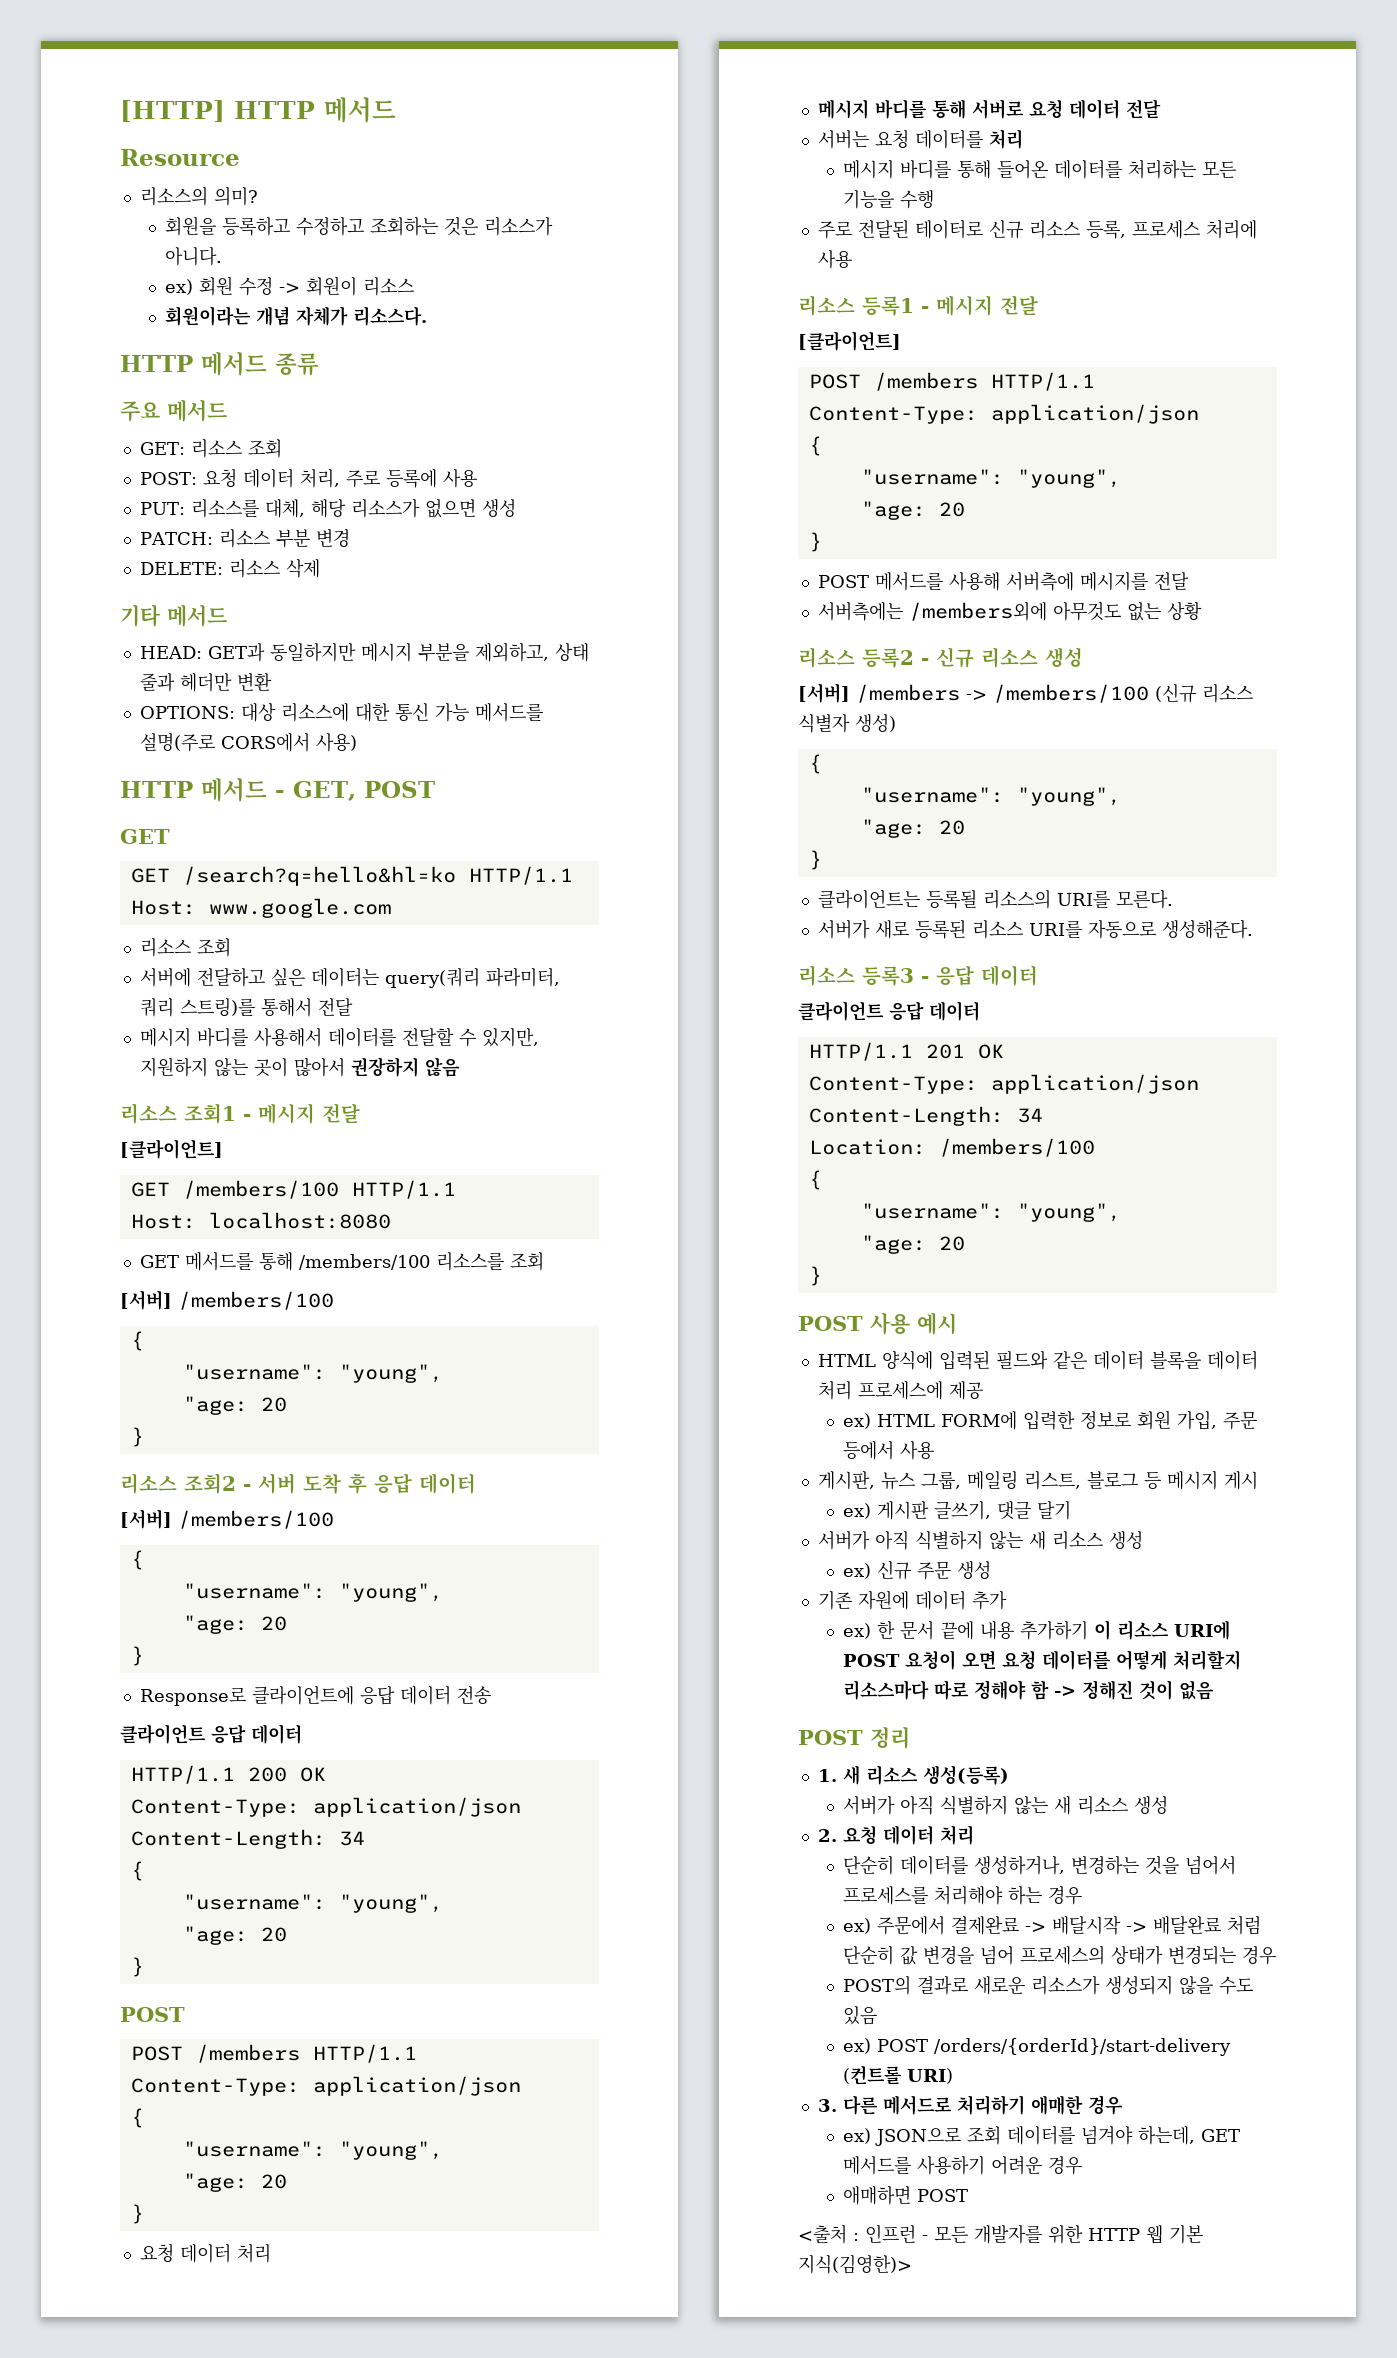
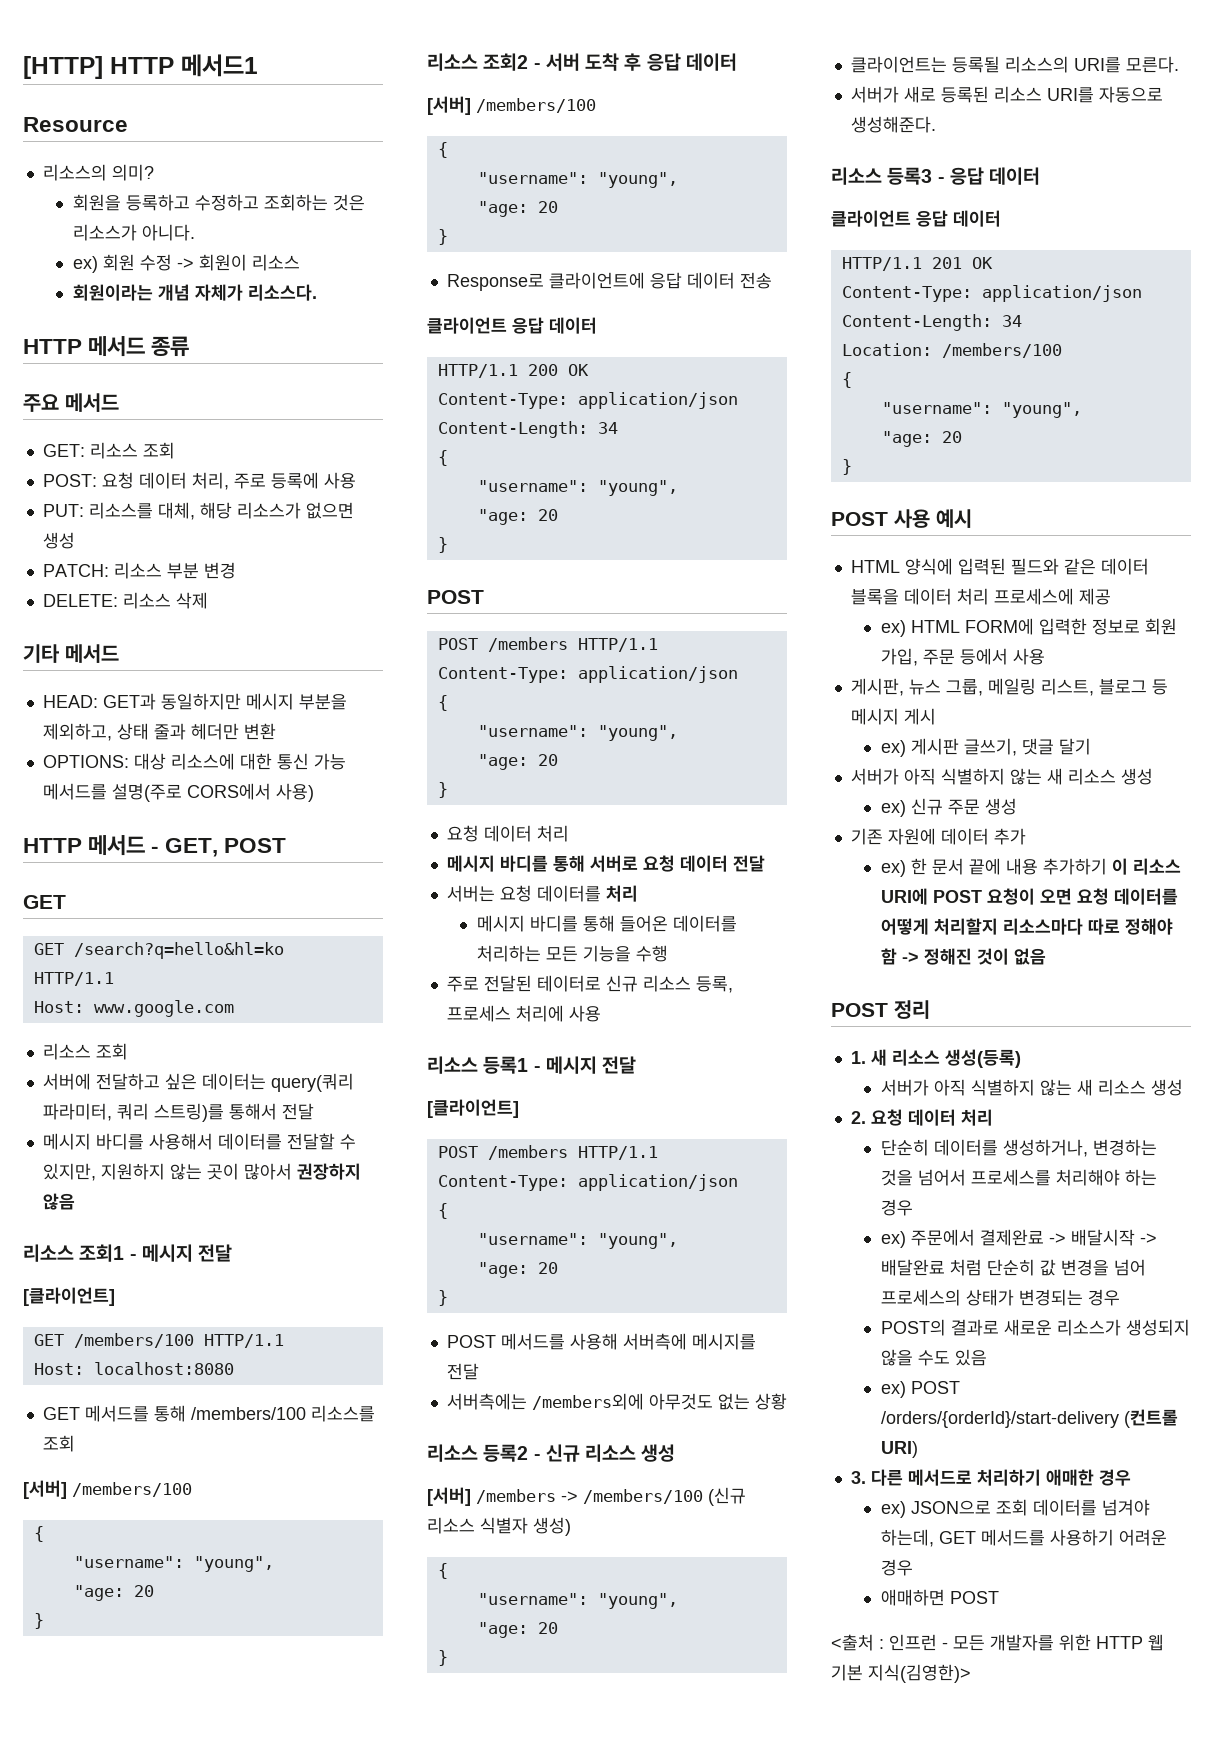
[323,97,396,123] 메서드 -> [181,54,258,77] 메서드1

